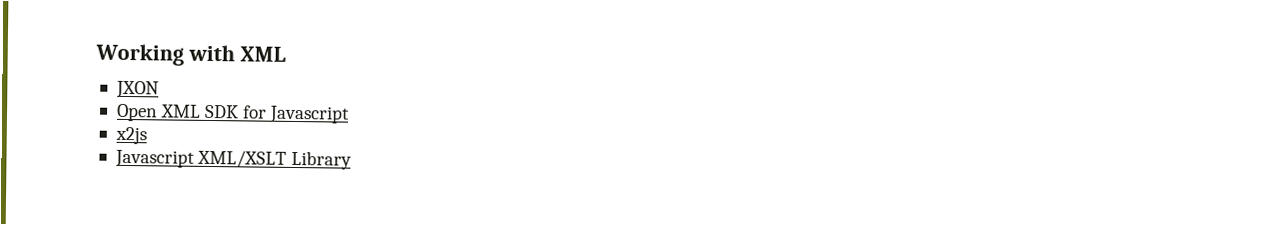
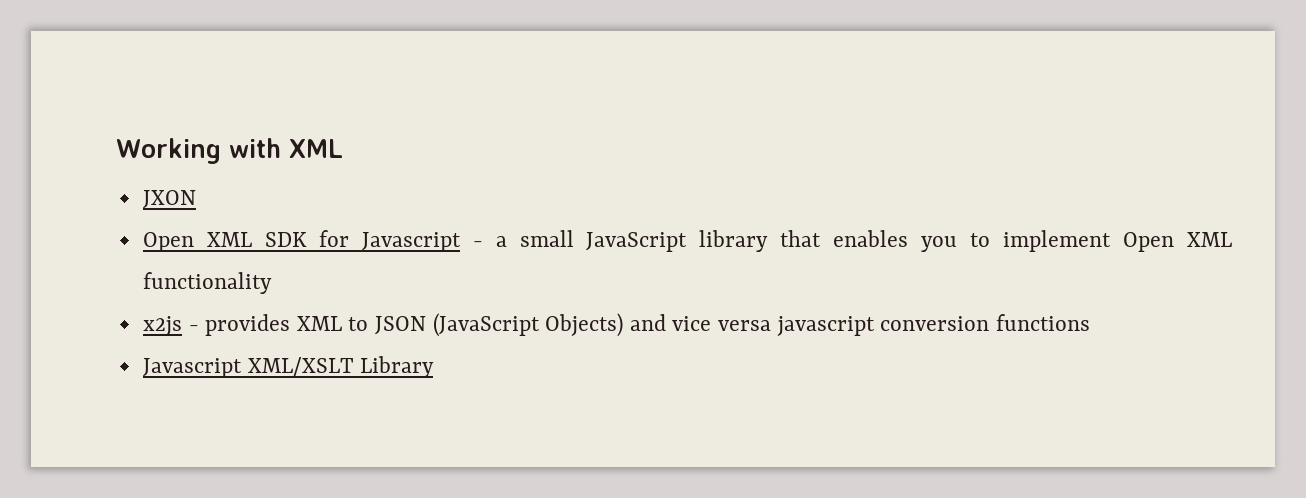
[114,126,147,145] // x2js -> [472,230,1232,252] [142,272,272,294] [142,313,1090,337] - a small JavaScript library that enables you to implement Open XML functionality // x2js - provides XML to JSON (JavaScript Objects) and vice versa javascript conversion functions

